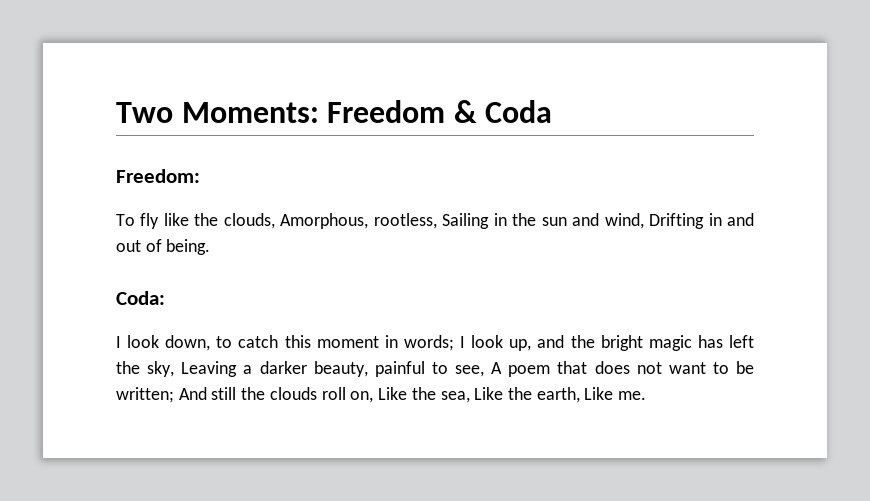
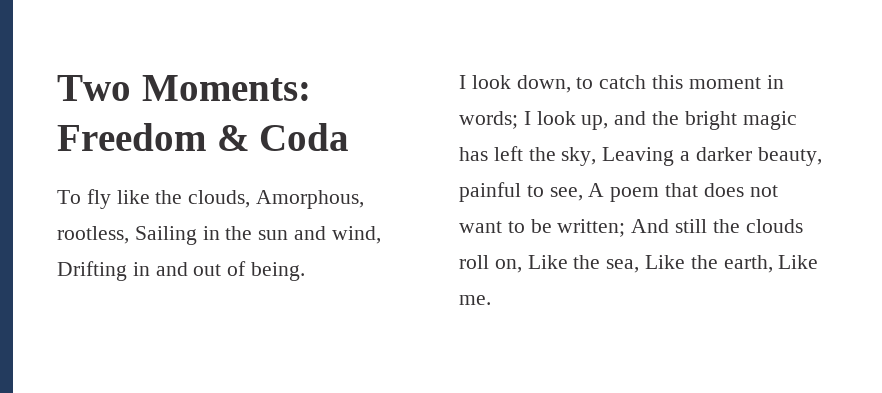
[116,169,200,183] // Freedom: -> (350, 137) none
[116,291,165,305] // Coda: -> (306, 271) none

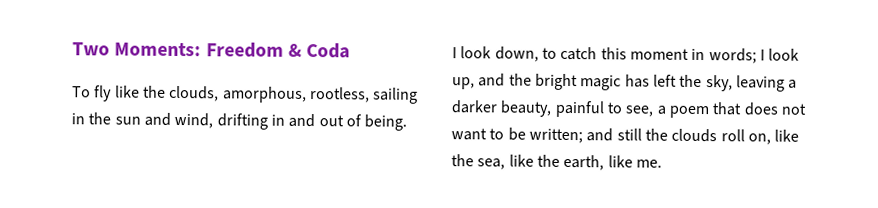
[256,190,365,209] [57,226,197,245] Amorphous, rootless, Sailing -> [222,86,419,104] amorphous, rootless, sailing
[57,261,127,281] Drifting -> [216,113,268,130] drifting
[602,147,675,166] Leaving -> [735,75,785,92] leaving
[588,183,605,197] A -> [656,105,666,115] a
[631,219,670,233] And -> [586,128,614,142] and
[527,255,568,269] Like -> [774,129,800,142] like
[645,255,686,269] Like -> [508,154,534,167] like
[778,255,819,269] Like -> [607,155,633,168] like

